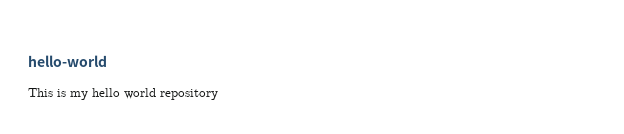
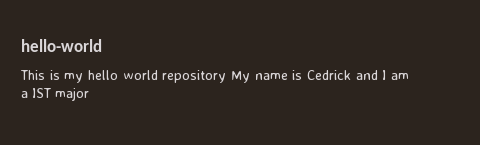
(218, 94) none -> [231,70,410,83] [21,87,89,101] My name is Cedrick and I am a IST major

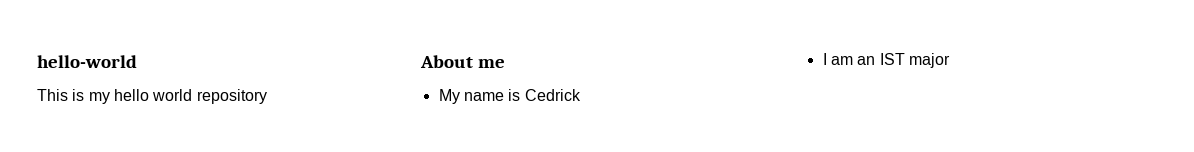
(227, 76) none -> [420,55,506,68] // About me //
[355,70,378,80] and -> (581, 95) //
[21,91,28,98] a -> [857,56,876,65] an

